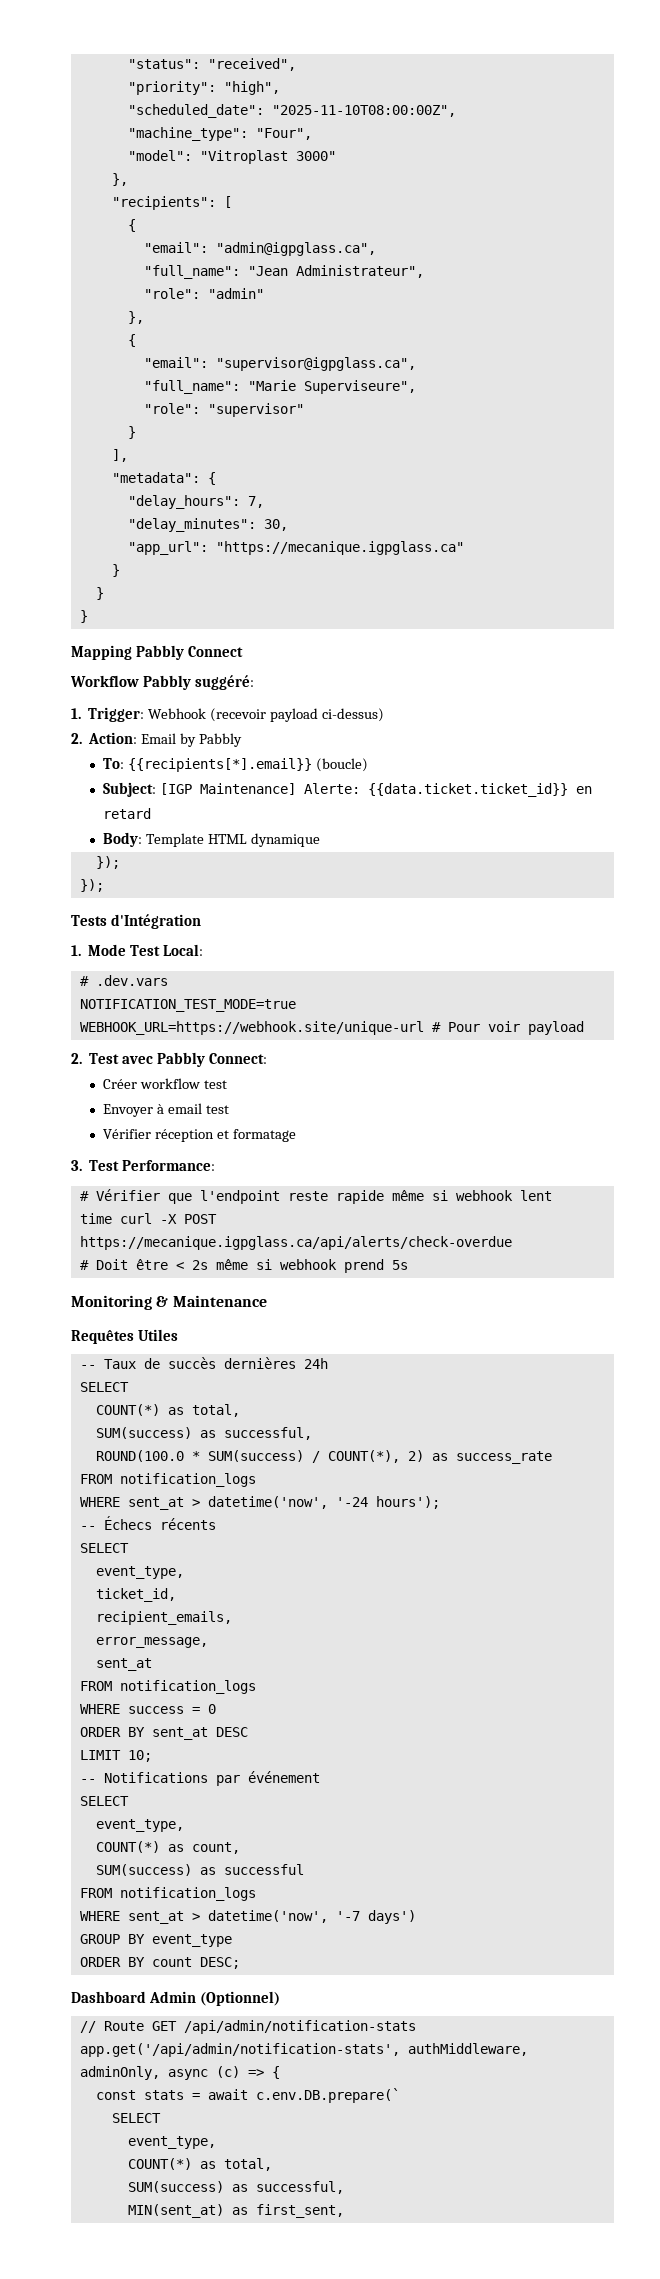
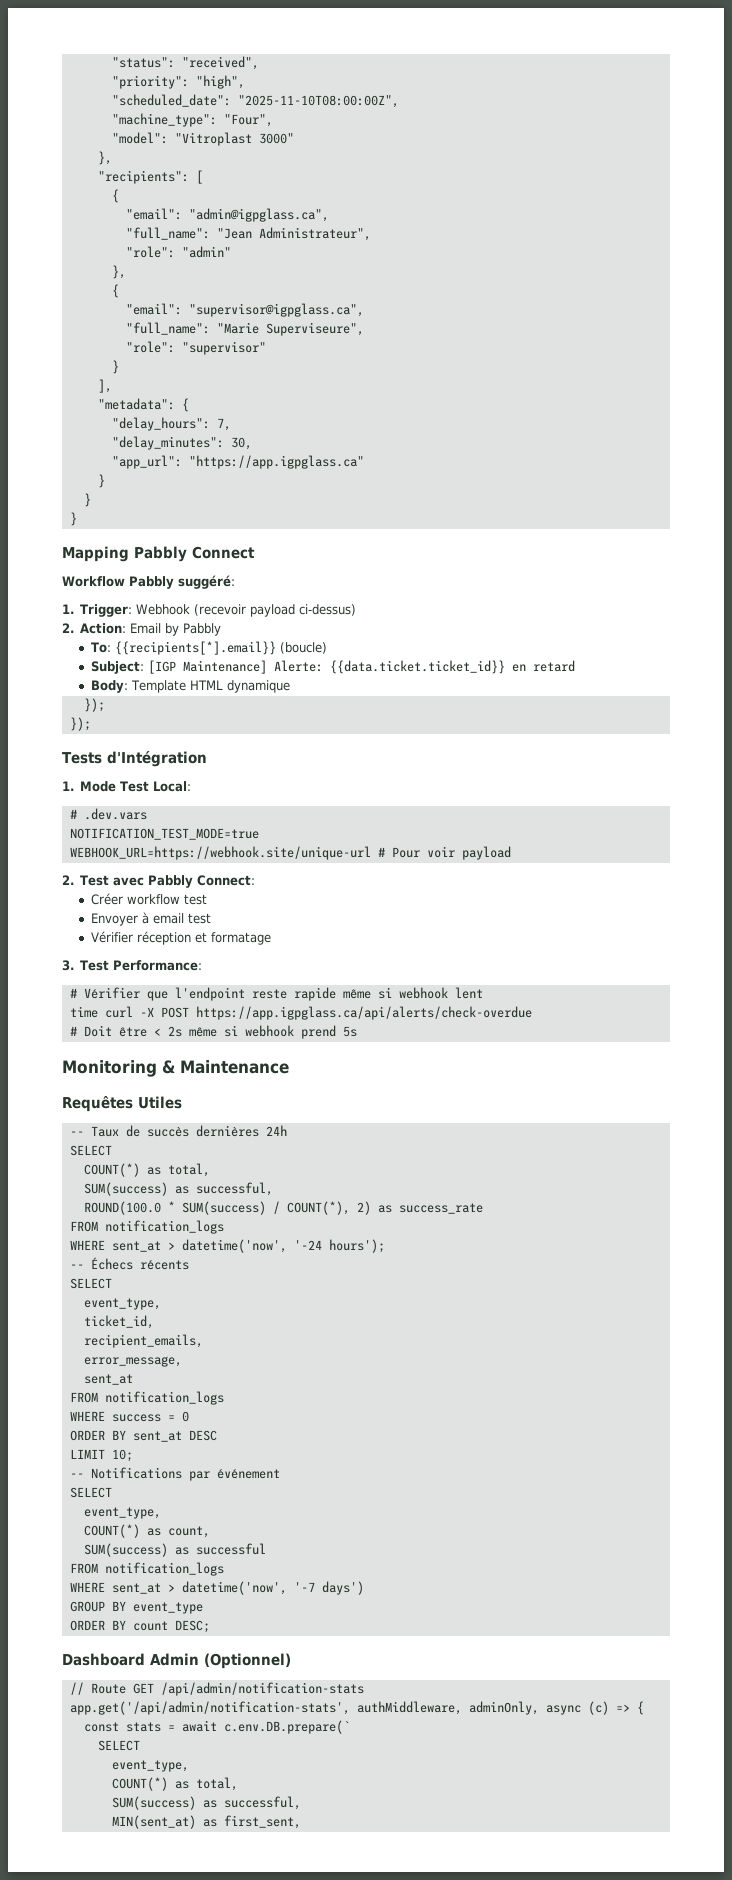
[215,541,464,555] "https://mecanique.igpglass.ca" -> [188,455,364,469] "https://app.igpglass.ca"
[79,1236,512,1250] https://mecanique.igpglass.ca/api/alerts/check-overdue -> [195,1006,532,1020] https://app.igpglass.ca/api/alerts/check-overdue

